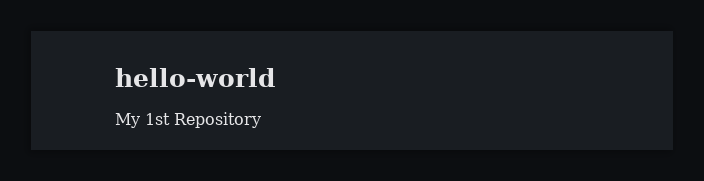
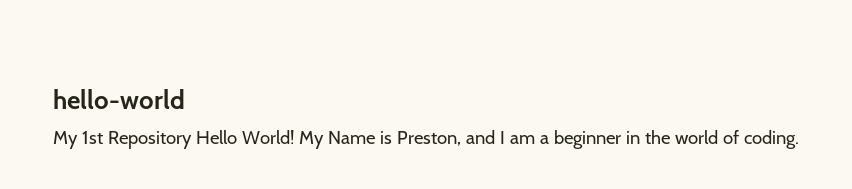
(261, 120) none -> [195,130,799,149] Hello World! My Name is Preston, and I am a beginner in the world of coding.

